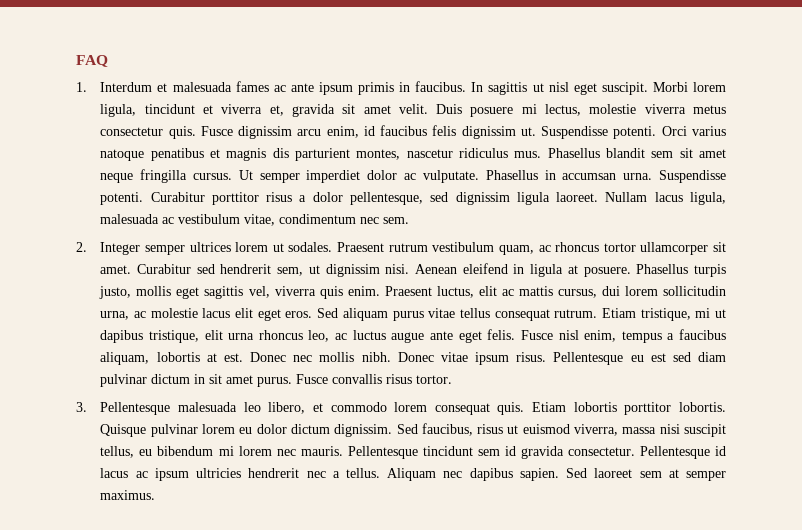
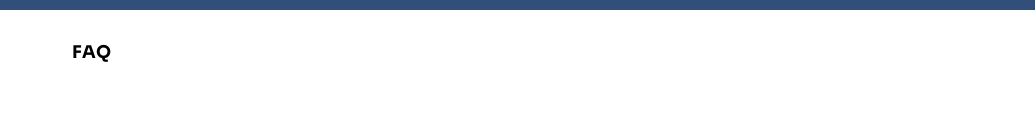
[76,81,726,95] [100,104,726,117] [100,125,726,139] [100,148,726,161] [100,169,726,183] [100,192,727,205] [100,214,410,226] [76,242,727,255] [100,263,726,277] [99,286,727,299] [100,308,727,321] [100,329,727,343] [100,352,727,365] [100,374,453,387] [76,402,727,415] [100,423,726,437] [100,446,726,459] [100,468,727,481] [100,490,156,500] // 1. Interdum et malesuada fames ac ante ipsum primis in faucibus. In sagittis ut nisl eget suscipit. Morbi lorem ligula, tincidunt et viverra et, gravida sit amet velit. Duis posuere mi lectus, molestie viverra metus consectetur quis. Fusce dignissim arcu enim, id faucibus felis dignissim ut. Suspendisse potenti. Orci varius natoque penatibus et magnis dis parturient montes, nascetur ridiculus mus. Phasellus blandit sem sit amet neque fringilla cursus. Ut semper imperdiet dolor ac vulputate. Phasellus in accumsan urna. Suspendisse potenti. Curabitur porttitor risus a dolor pellentesque, sed dignissim ligula laoreet. Nullam lacus ligula, malesuada ac vestibulum vitae, condimentum nec sem. // 2. Integer semper ultrices lorem ut sodales. Praesent rutrum vestibulum quam, ac rhoncus tortor ullamcorper sit amet. Curabitur sed hendrerit sem, ut dignissim nisi. Aenean eleifend in ligula at posuere. Phasellus turpis justo, mollis eget sagittis vel, viverra quis enim. Praesent luctus, elit ac mattis cursus, dui lorem sollicitudin urna, ac molestie lacus elit eget eros. Sed aliquam purus vitae tellus consequat rutrum. Etiam tristique, mi ut dapibus tristique, elit urna rhoncus leo, ac luctus augue ante eget felis. Fusce nisl enim, tempus a faucibus aliquam, lobortis at est. Donec nec mollis nibh. Donec vitae ipsum risus. Pellentesque eu est sed diam pulvinar dictum in sit amet purus. Fusce convallis risus tortor. // 3. Pellentesque malesuada leo libero, et commodo lorem consequat quis. Etiam lobortis porttitor lobortis. Quisque pulvinar lorem eu dolor dictum dignissim. Sed faucibus, risus ut euismod viverra, massa nisi suscipit tellus, eu bibendum mi lorem nec mauris. Pellentesque tincidunt sem id gravida consectetur. Pellentesque id lacus ac ipsum ultricies hendrerit nec a tellus. Aliquam nec dapibus sapien. Sed laoreet sem at semper maximus. -> (111, 53) none

